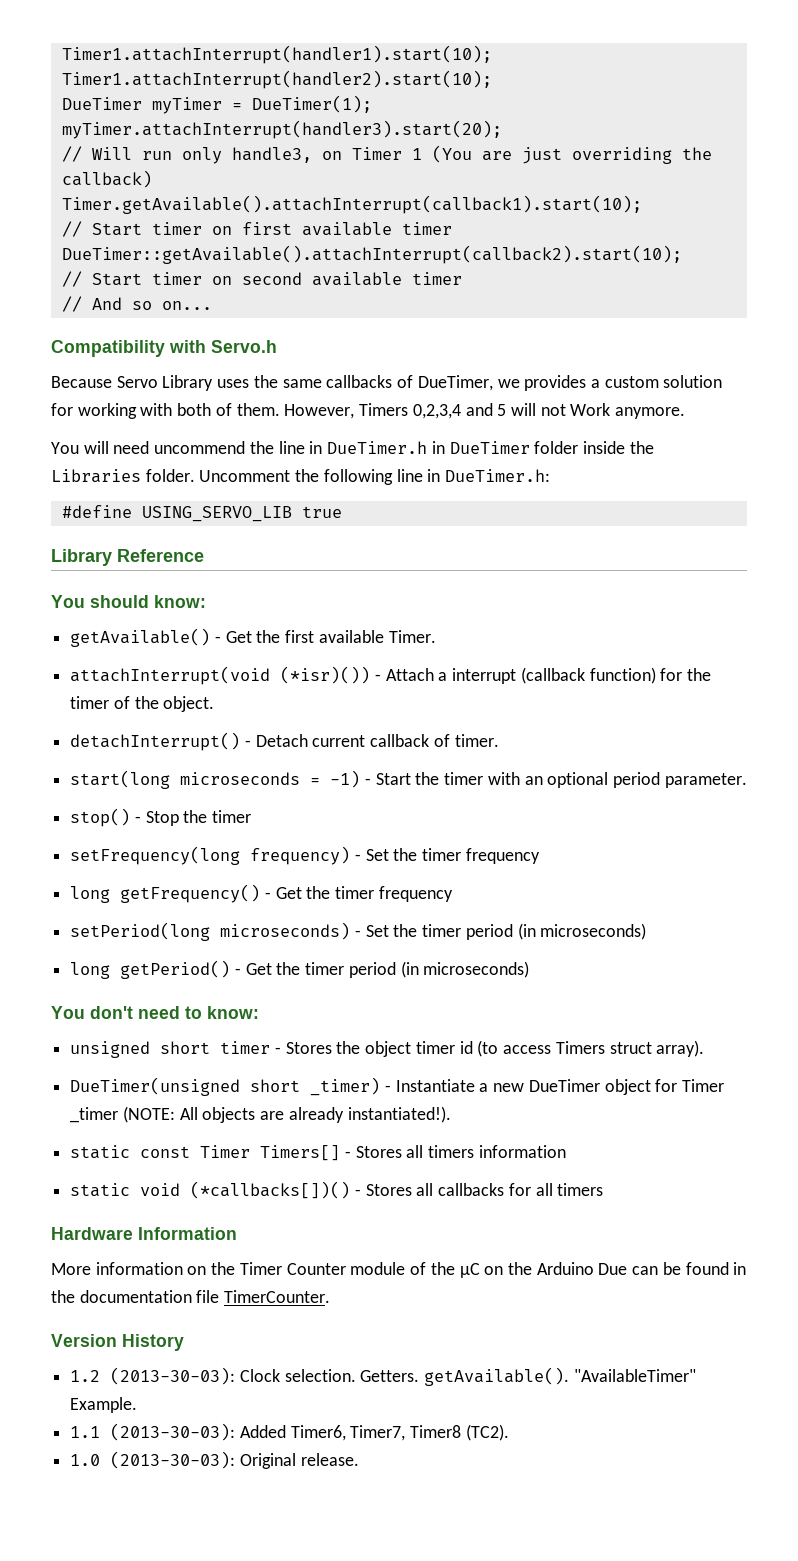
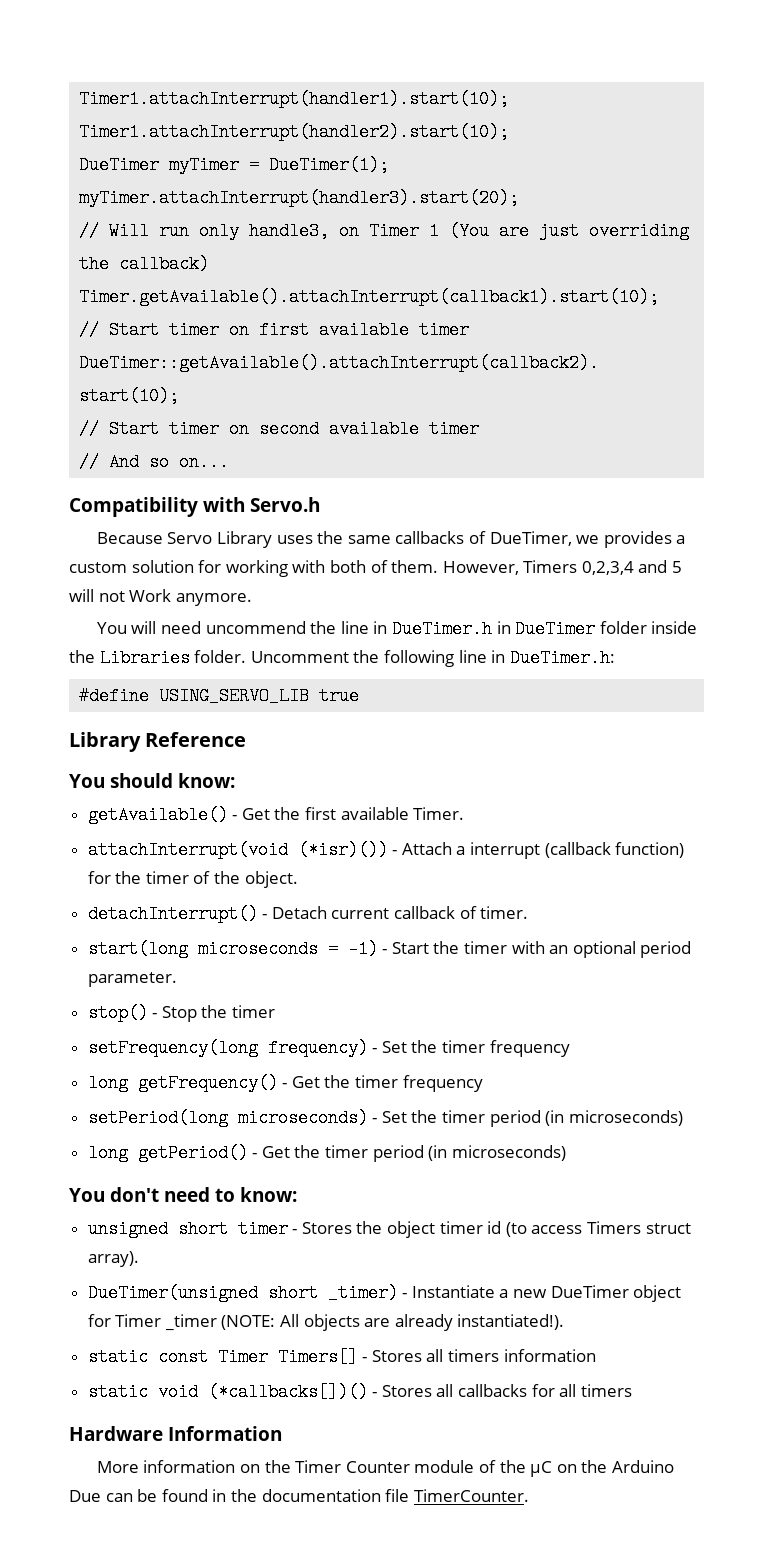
[51,1334,184,1351] [70,1367,696,1386] [70,1397,138,1413] [70,1423,509,1441] [70,1451,359,1469] // Version History // 1.2 (2013-30-03): Clock selection. Getters. getAvailable(). "AvailableTimer" Example. // 1.1 (2013-30-03): Added Timer6, Timer7, Timer8 (TC2). // 1.0 (2013-30-03): Original release. -> (529, 1495) none

